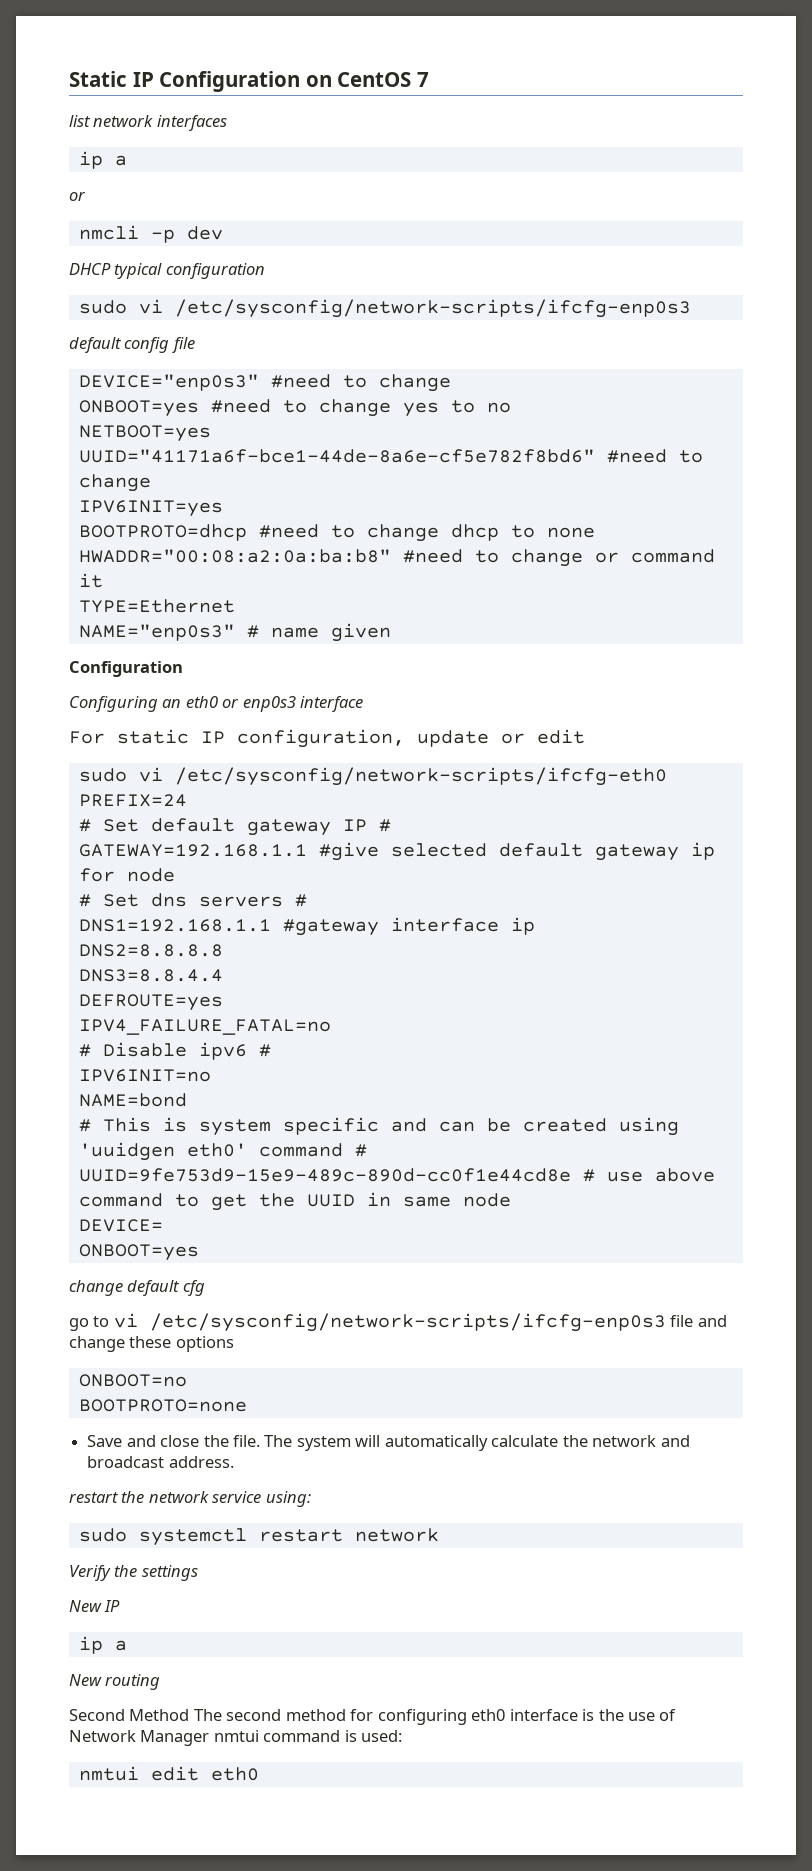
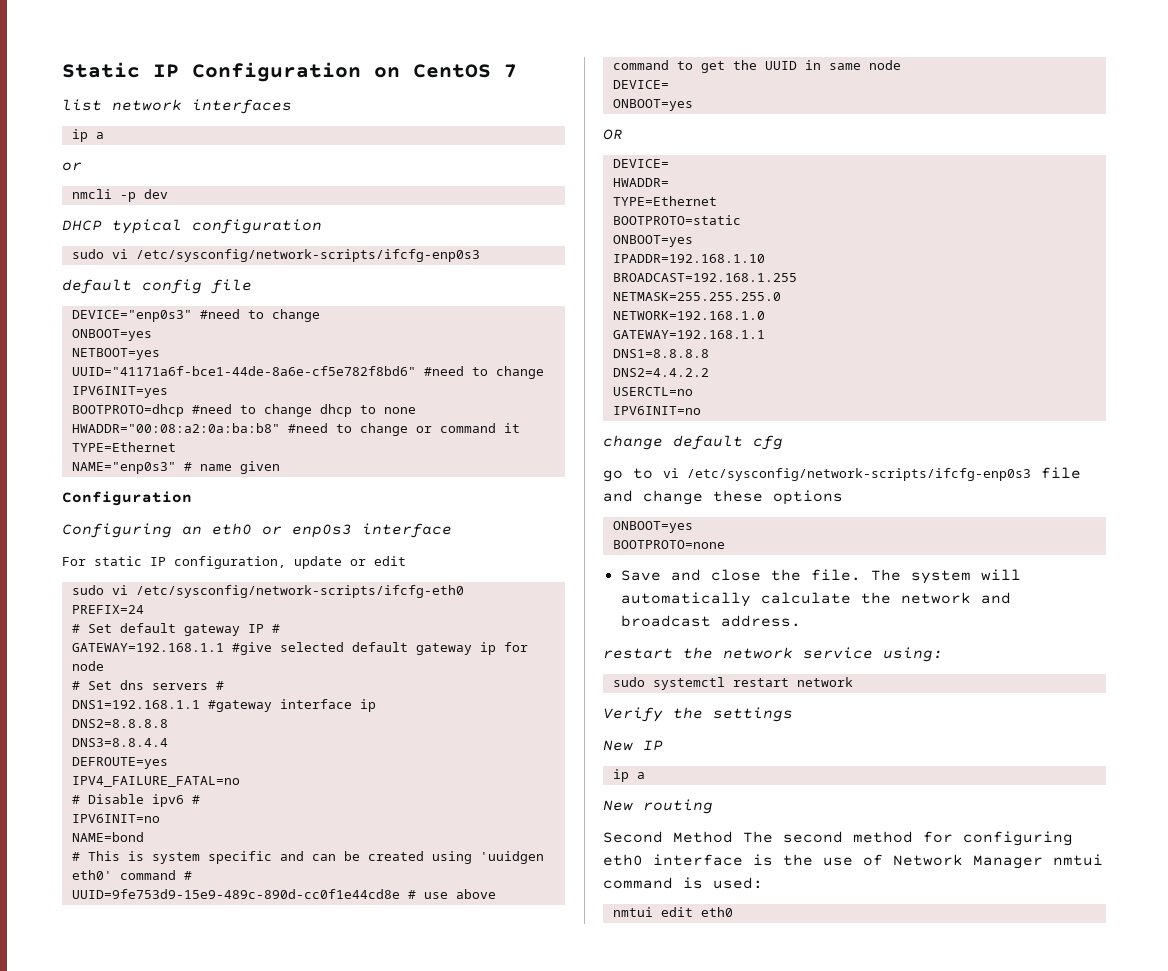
[210,399,511,417] #need to change yes to no -> (152, 335) none
(199, 1252) none -> [603,129,623,140] [612,159,669,168] [612,178,669,187] [612,196,717,206] [612,215,741,225] [612,235,693,247] [612,254,765,263] [612,273,797,282] [612,292,781,301] [612,311,765,320] [612,330,765,339] [612,349,709,358] [612,368,709,377] [612,387,693,396] [612,406,701,415] // OR // DEVICE= // HWADDR= // TYPE=Ethernet // BOOTPROTO=static // ONBOOT=yes // IPADDR=192.168.1.10 // BROADCAST=192.168.1.255 // NETMASK=255.255.255.0 // NETWORK=192.168.1.0 // GATEWAY=192.168.1.1 // DNS1=8.8.8.8 // DNS2=4.4.2.2 // USERCTL=no // IPV6INIT=no
[78,1374,187,1387] ONBOOT=no -> [612,521,693,533] ONBOOT=yes

